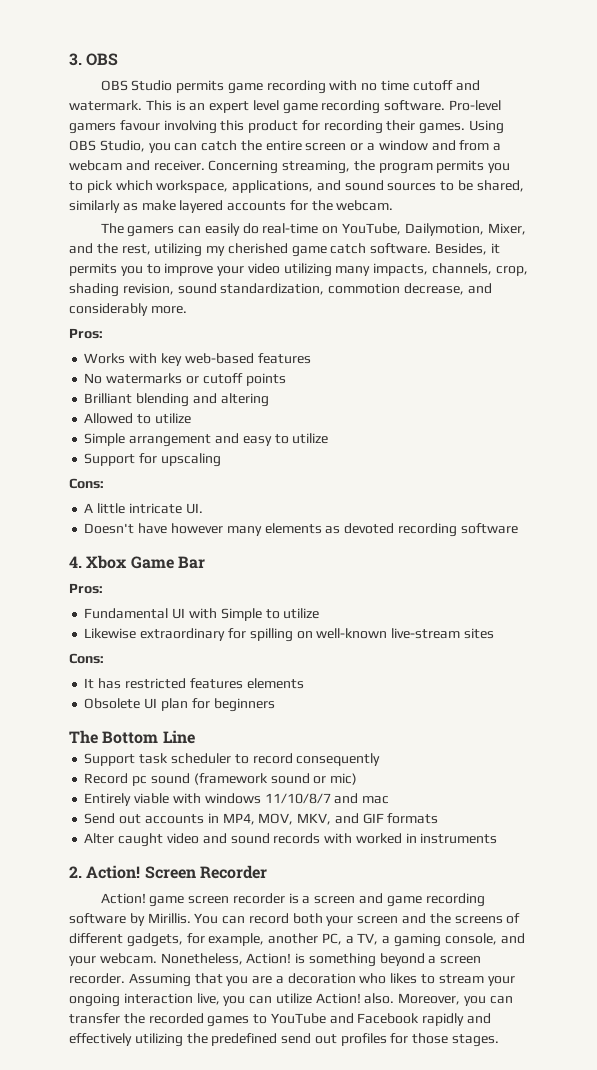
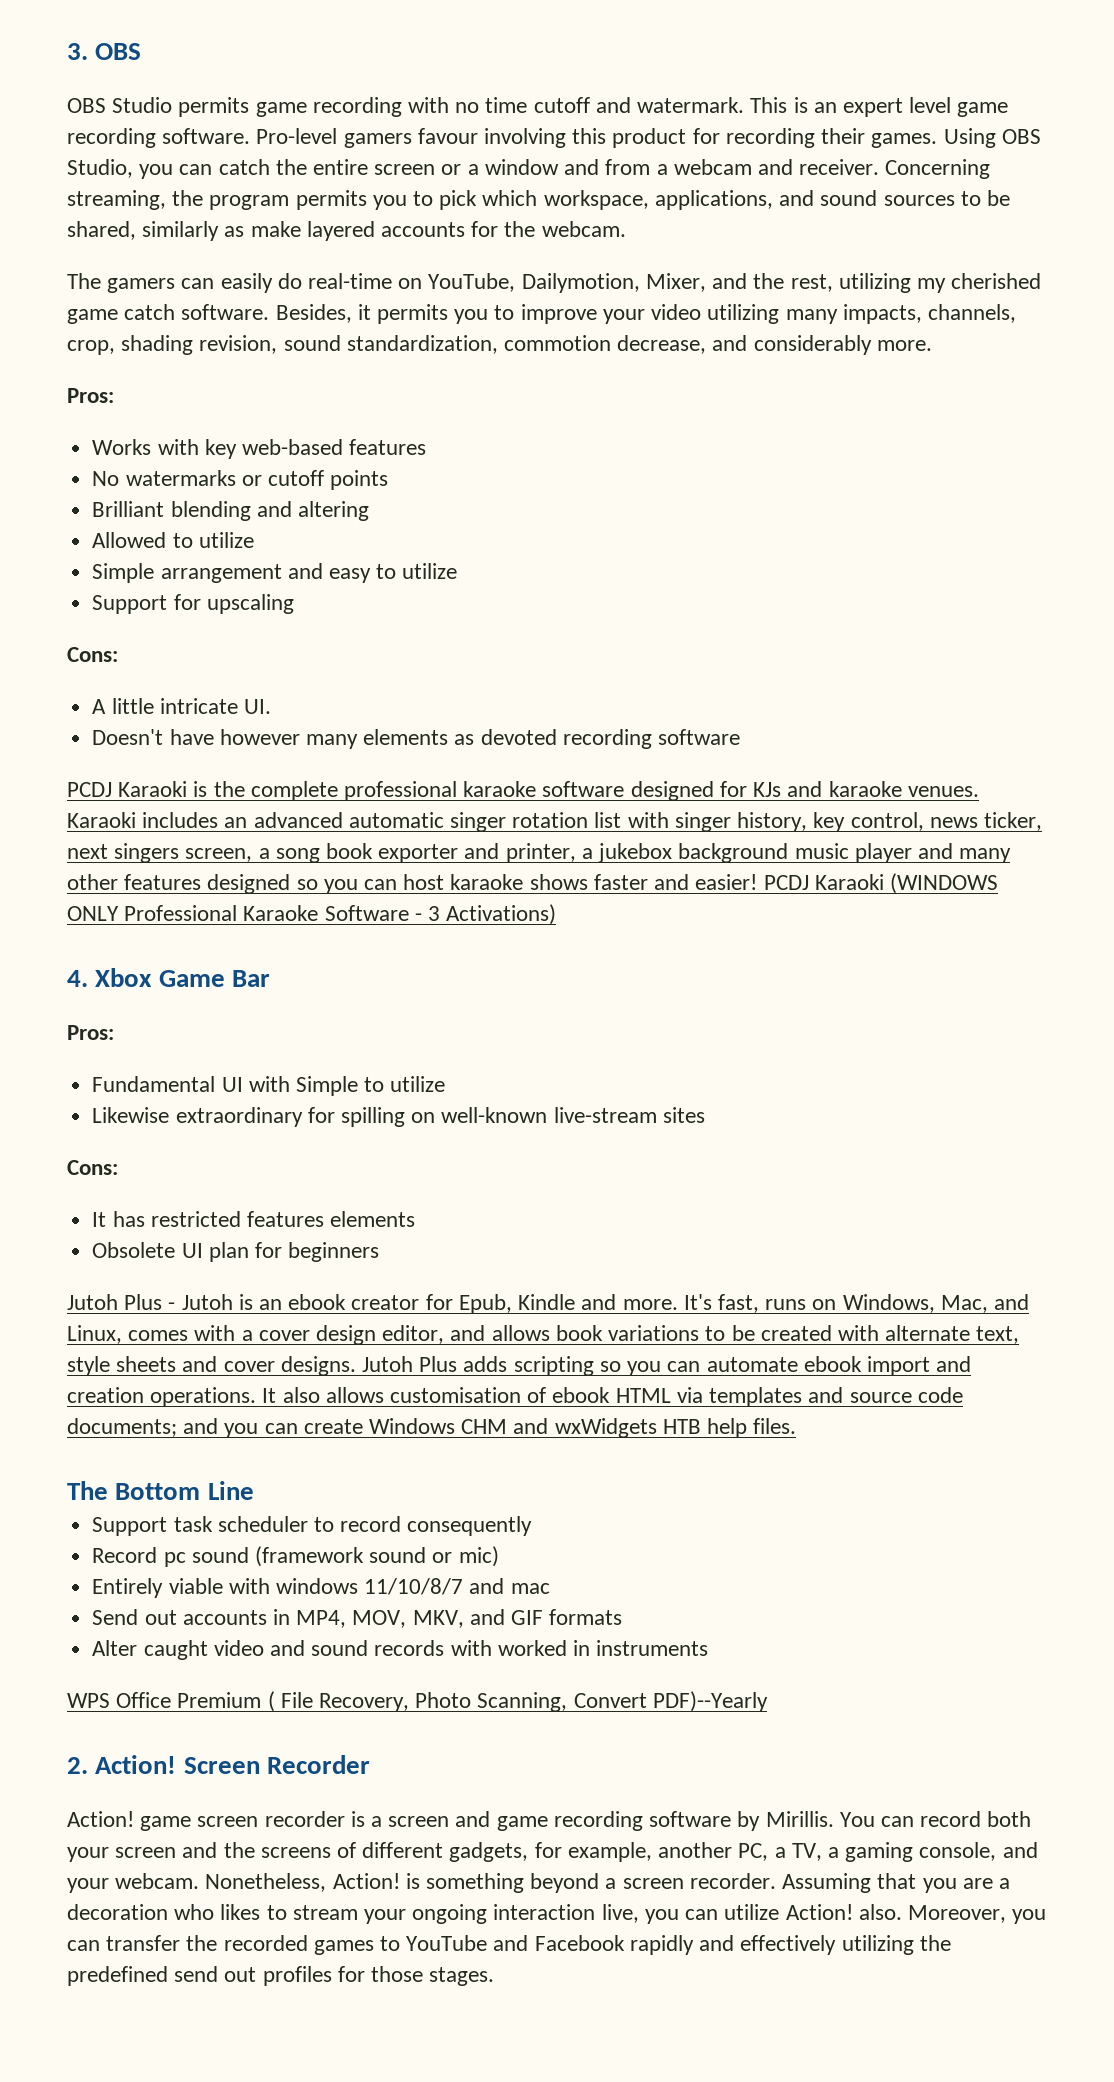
(518, 528) none -> [67,781,979,801] [67,812,1042,832] [67,843,1012,863] [67,873,998,894] [67,904,557,925] // PCDJ Karaoki is the complete professional karaoke software designed for KJs and karaoke venues. Karaoki includes an advanced automatic singer rotation list with singer history, key control, news ticker, next singers screen, a song book exporter and printer, a jukebox background music player and many other features designed so you can host karaoke shows faster and easier! PCDJ Karaoki (WINDOWS ONLY Professional Karaoke Software - 3 Activations)
(275, 705) none -> [67,1294,1029,1314] [67,1325,1020,1345] [67,1356,972,1376] [67,1387,963,1407] [67,1418,797,1438] // Jutoh Plus - Jutoh is an ebook creator for Epub, Kindle and more. It's fast, runs on Windows, Mac, and Linux, comes with a cover design editor, and allows book variations to be created with alternate text, style sheets and cover designs. Jutoh Plus adds scripting so you can automate ebook import and creation operations. It also allows customisation of ebook HTML via templates and source code documents; and you can create Windows CHM and wxWidgets HTB help files.
(498, 838) none -> [67,1691,768,1712] // WPS Office Premium ( File Recovery, Photo Scanning, Convert PDF)--Yearly

